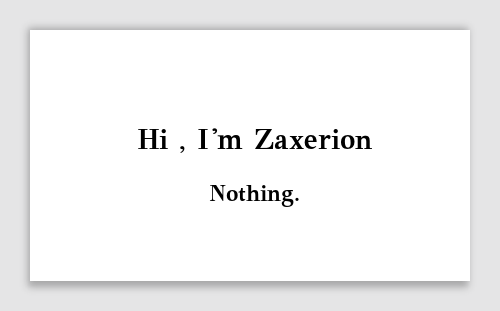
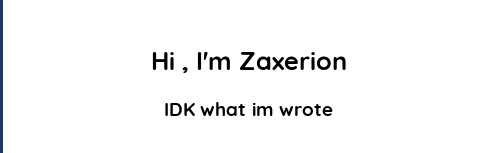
[209,185,300,207] Nothing. -> [164,102,333,116] IDK what im wrote

